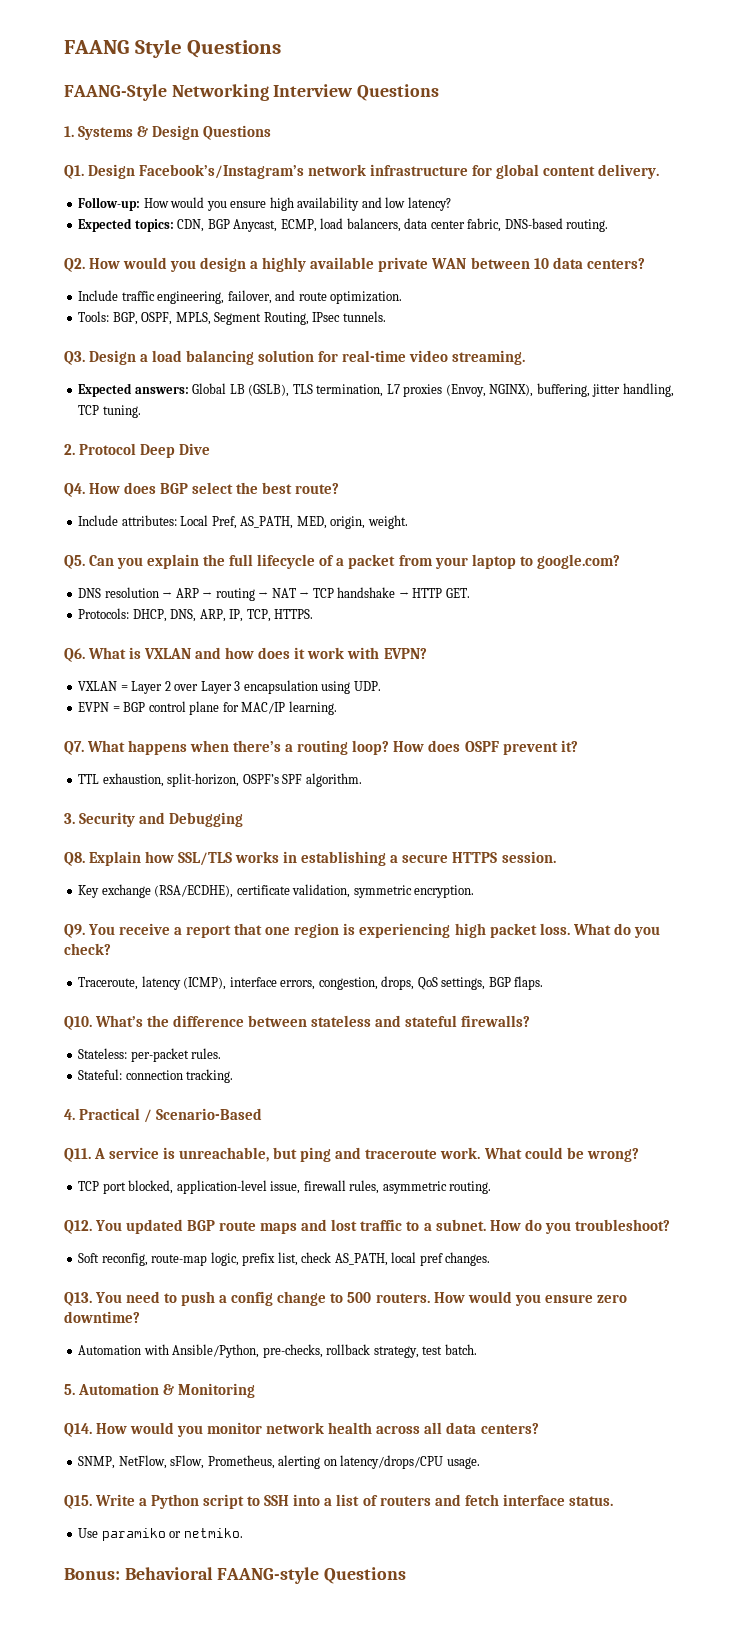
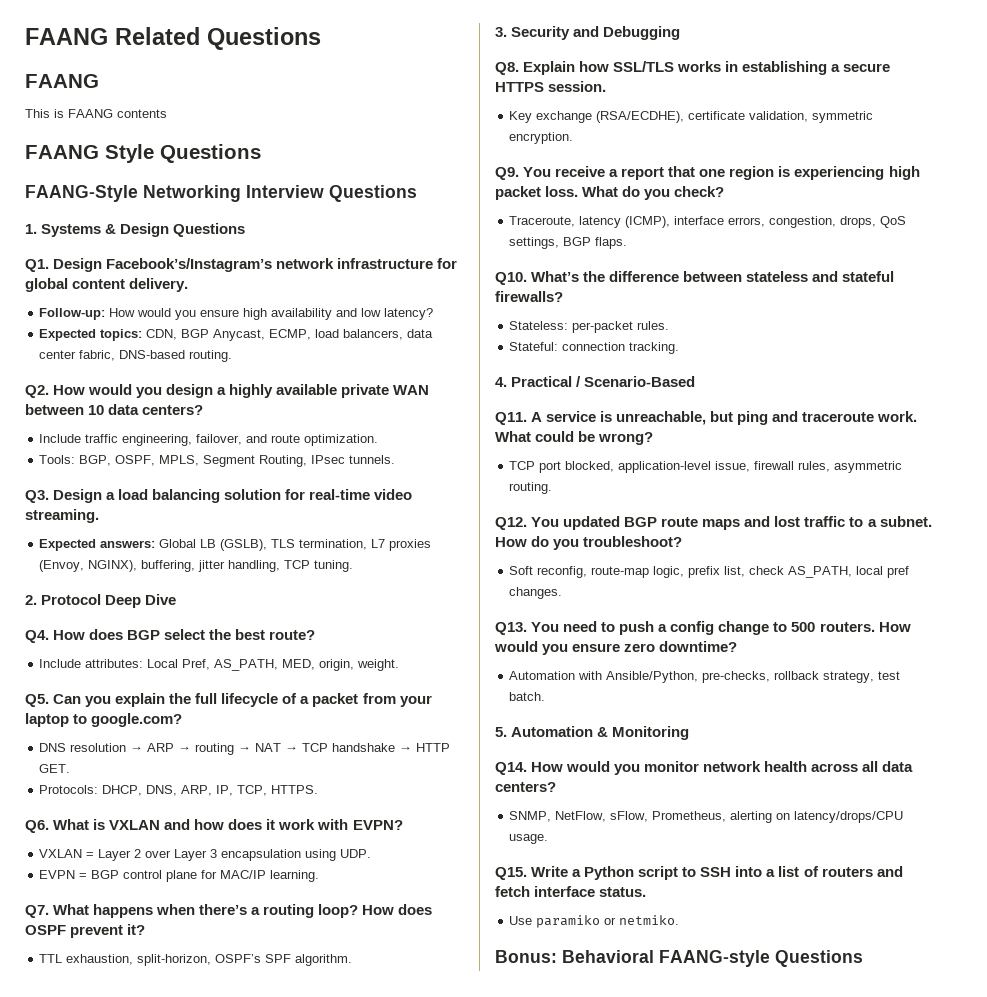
[64,40,129,54] FAANG -> [25,27,321,50] [25,74,99,88] [25,109,167,118] [25,145,99,159] FAANG Related Questions // FAANG // This is FAANG contents // FAANG

